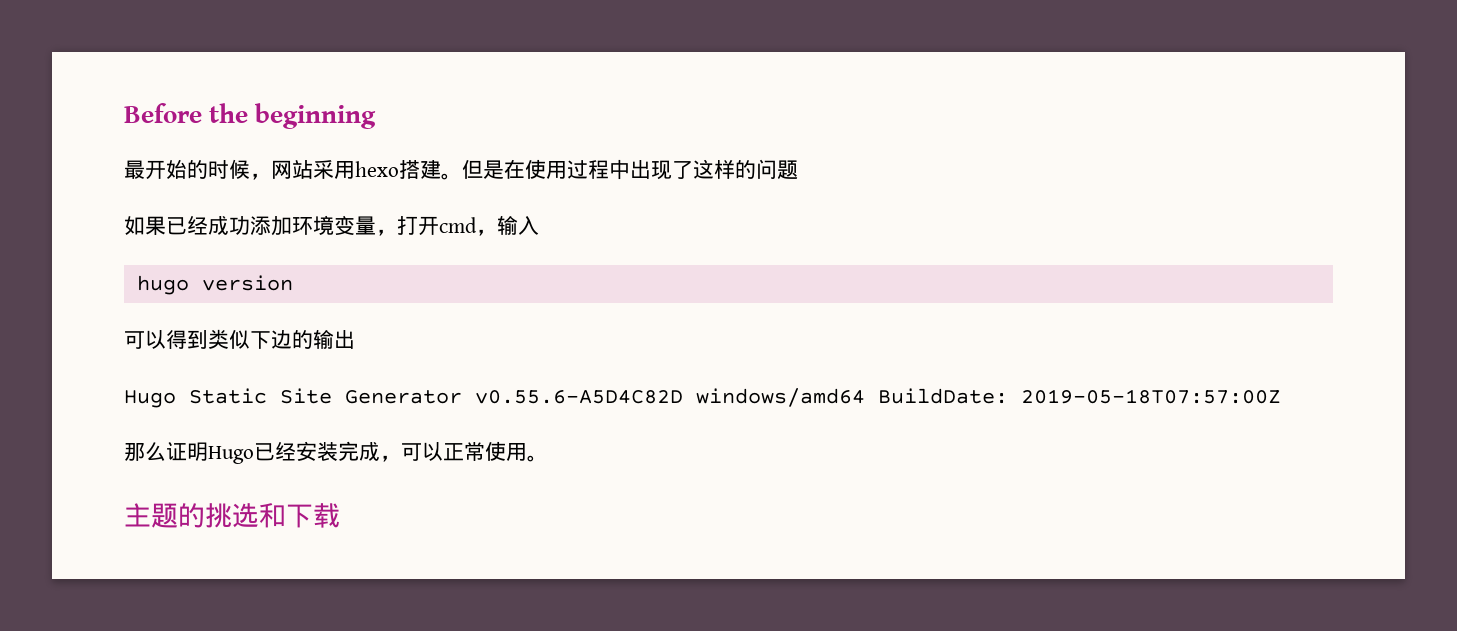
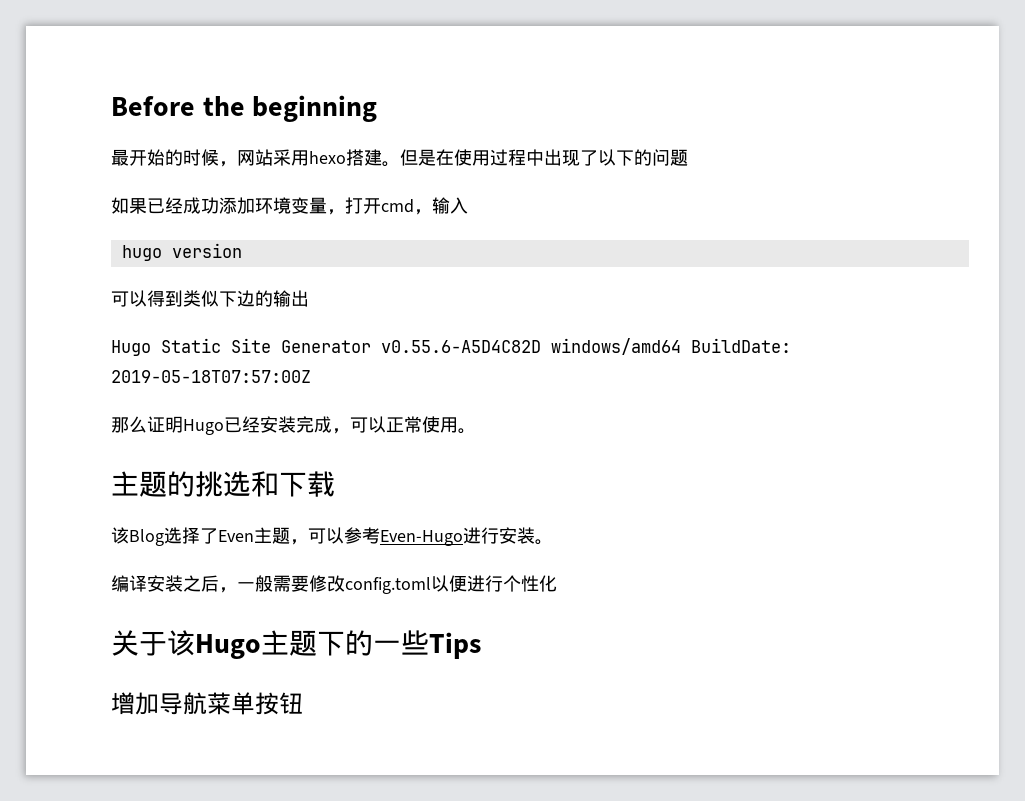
[693,159,735,179] 这样 -> [598,149,634,166] 以下
(340, 515) none -> [111,527,553,546] [111,575,557,594] [111,630,481,659] [111,692,303,715] // 该Blog选择了Even主题，可以参考Even-Hugo进行安装。 // 编译安装之后，一般需要修改config.toml以便进行个性化 // 关于该Hugo主题下的一些Tips // 增加导航菜单按钮

